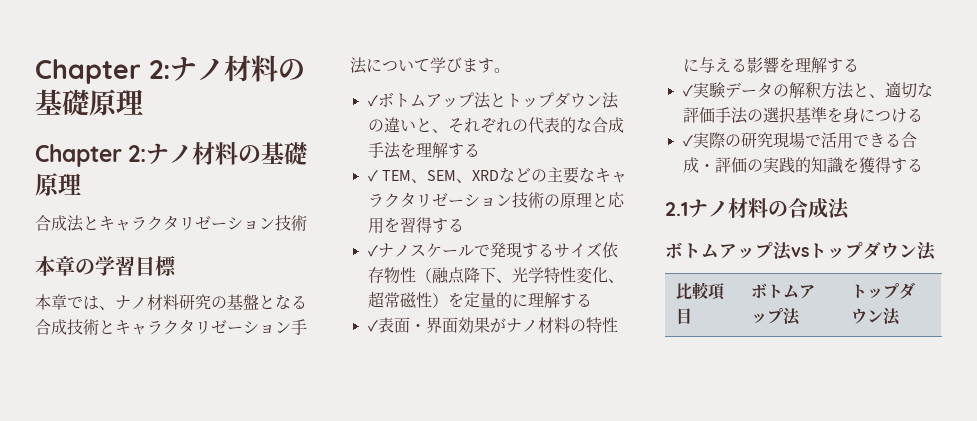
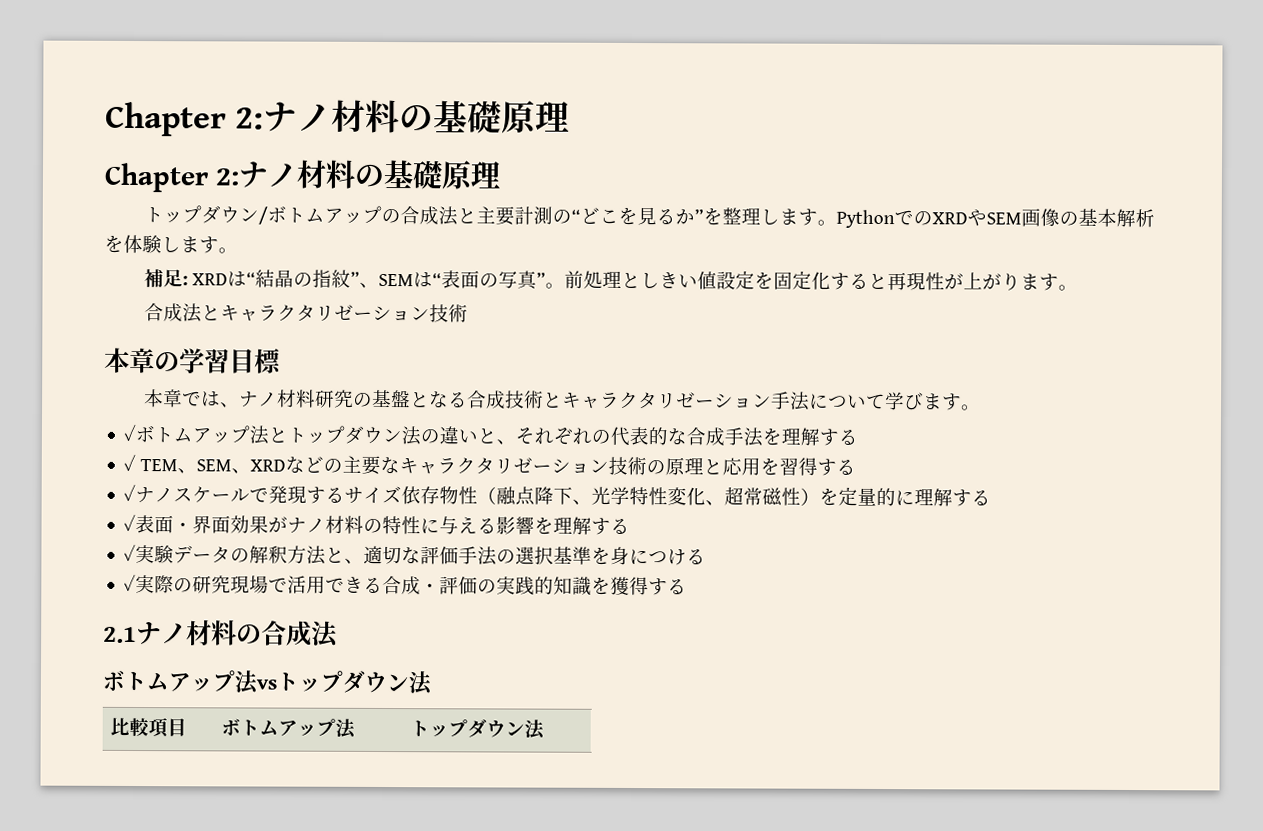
(81, 184) none -> [143,205,1155,229] [104,234,238,254] [143,269,1078,291] // トップダウン/ボトムアップの合成法と主要計測の“どこを見るか”を整理します。PythonでのXRDやSEM画像の基本解析を体験します。 // 補足: XRDは“結晶の指紋”、SEMは“表面の写真”。前処理としきい値設定を固定化すると再現性が上がります。

